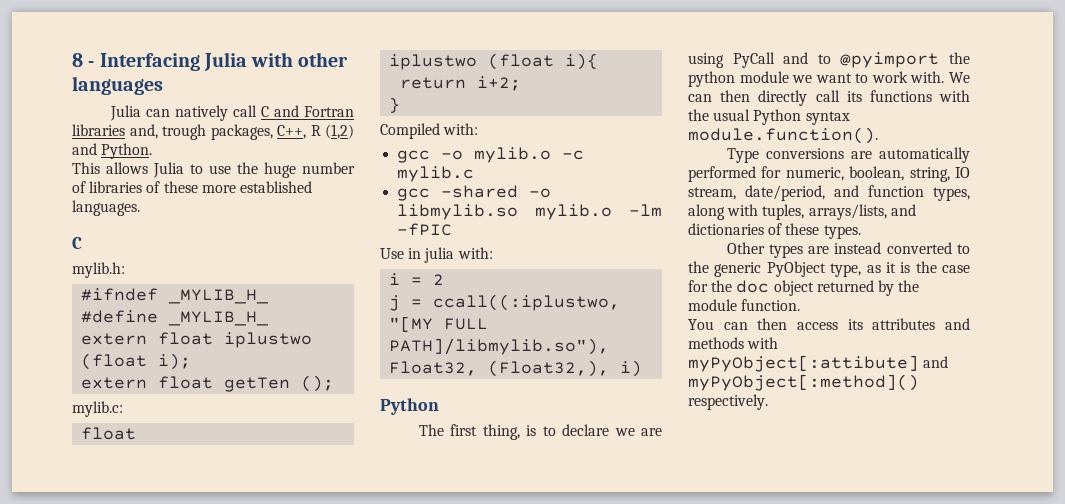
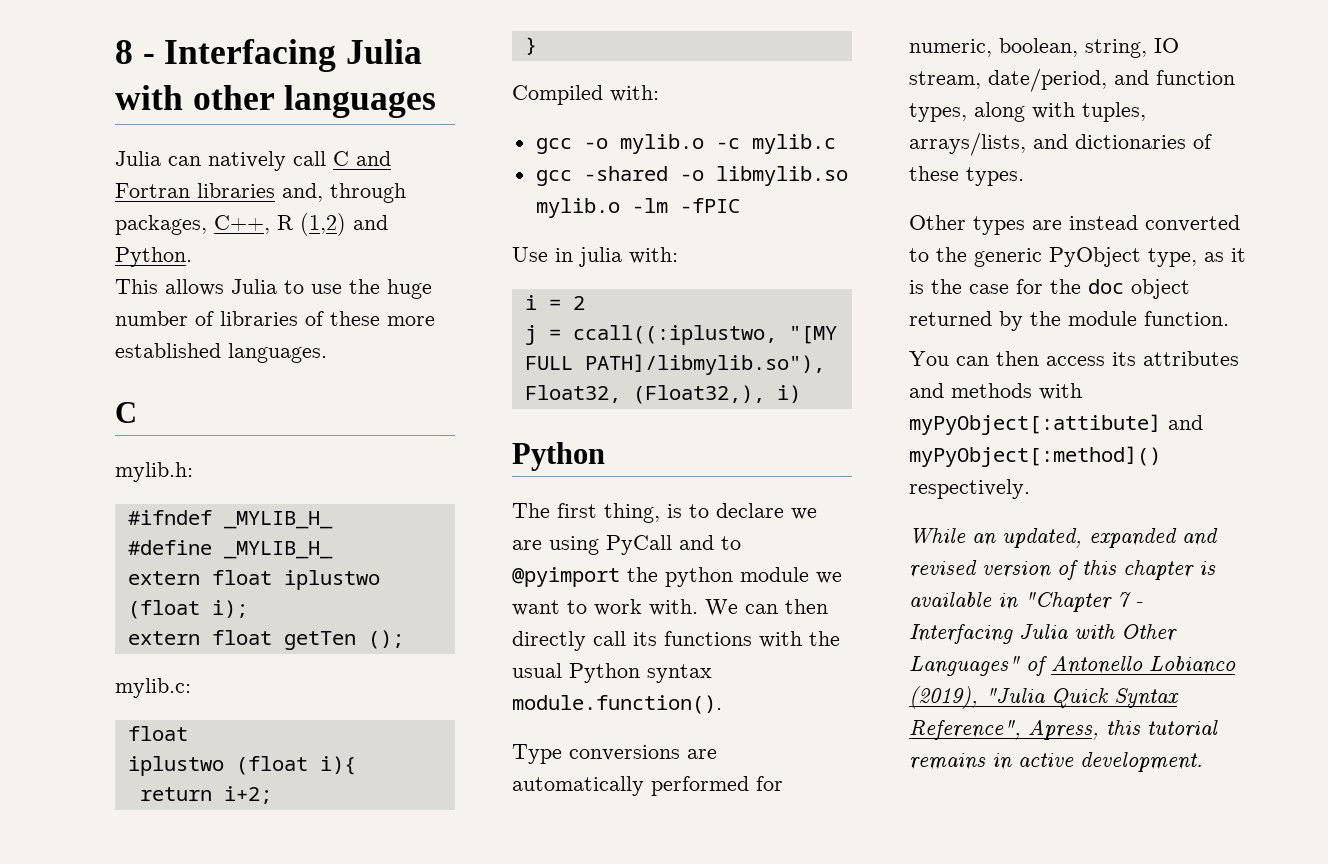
[162,124,206,140] trough -> [330,183,406,203] through
(768, 402) none -> [909,528,1218,548] [909,560,1216,580] [909,592,1143,612] [909,624,1177,644] [909,655,1236,676] [909,686,1179,709] [909,719,1218,740] [909,752,1203,772] // While an updated, expanded and revised version of this chapter is available in "Chapter 7 - Interfacing Julia with Other Languages" of Antonello Lobianco (2019), "Julia Quick Syntax Reference", Apress, this tutorial remains in active development.

